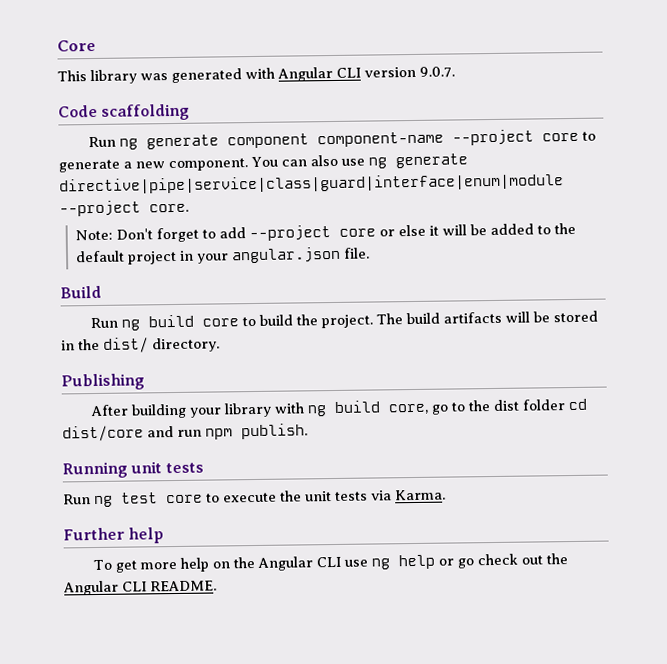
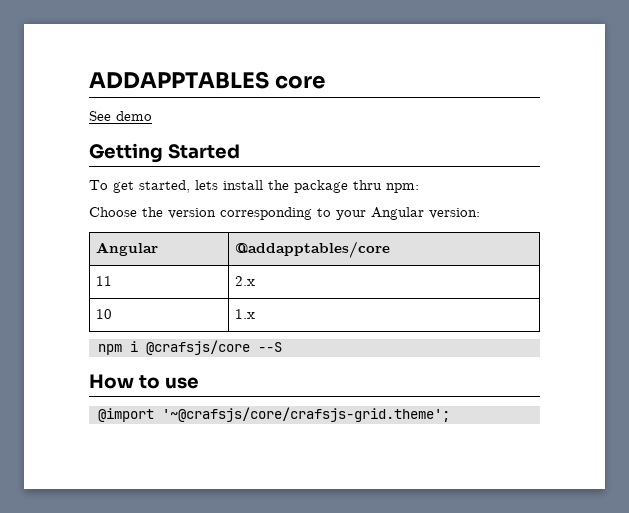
[57,39,96,52] [57,66,455,85] [58,103,191,121] [87,129,596,150] [58,153,468,173] [59,173,564,195] [59,200,189,217] [75,222,577,243] [75,246,371,265] [60,285,102,299] [89,310,598,331] [61,337,220,353] [61,373,145,391] [89,398,587,419] [62,423,308,442] [62,461,204,479] [63,489,446,508] [63,527,165,544] [92,553,568,573] [63,580,217,596] Core // This library was generated with Angular CLI version 9.0.7. // Code scaffolding // Run ng generate component component-name --project core to generate a new component. You can also use ng generate directive|pipe|service|class|guard|interface|enum|module --project core. // Note: Don't forget to add --project core or else it will be added to the default project in your angular.json file. // Build // Run ng build core to build the project. The build artifacts will be stored in the dist/ directory. // Publishing // After building your library with ng build core, go to the dist folder cd dist/core and run npm publish. // Running unit tests // Run ng test core to execute the unit tests via Karma. // Further help // To get more help on the Angular CLI use ng help or go check out the Angular CLI README. -> [89,71,325,89] [89,111,152,121] [89,143,240,163] [89,180,419,193] [89,207,480,220] [95,242,158,256] [234,241,390,258] [95,276,112,286] [234,276,255,286] [95,309,112,319] [234,309,255,319] [97,340,282,355] [89,374,199,389] [97,407,450,422] ADDAPPTABLES core // See demo // Getting Started // To get started, lets install the package thru npm: // Choose the version corresponding to your Angular version: // Angular | @addapptables/core // 11 | 2.x // 10 | 1.x // npm i @crafsjs/core --S // How to use // @import '~@crafsjs/core/crafsjs-grid.theme';

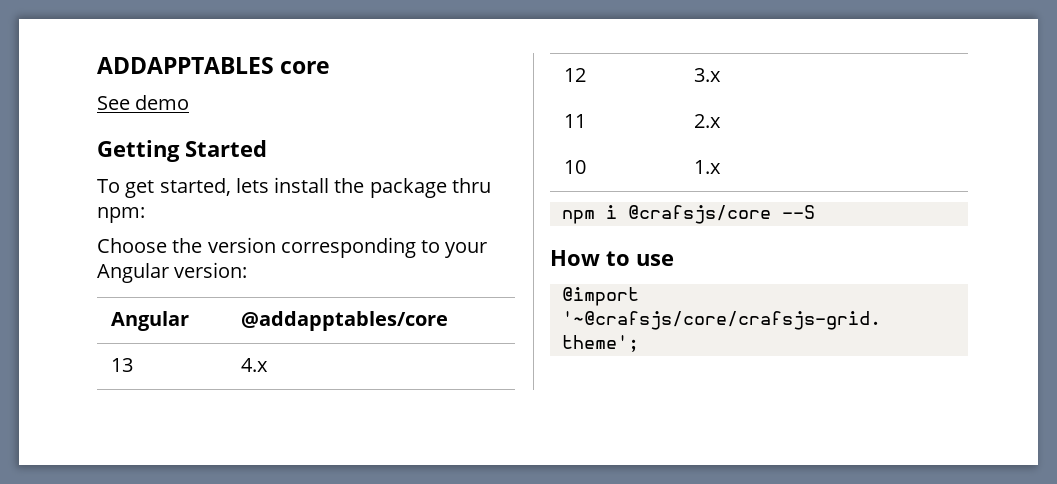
(390, 249) none -> [110,358,133,372] [240,358,268,372] [563,68,586,82] [693,68,721,82] // 13 | 4.x // 12 | 3.x

